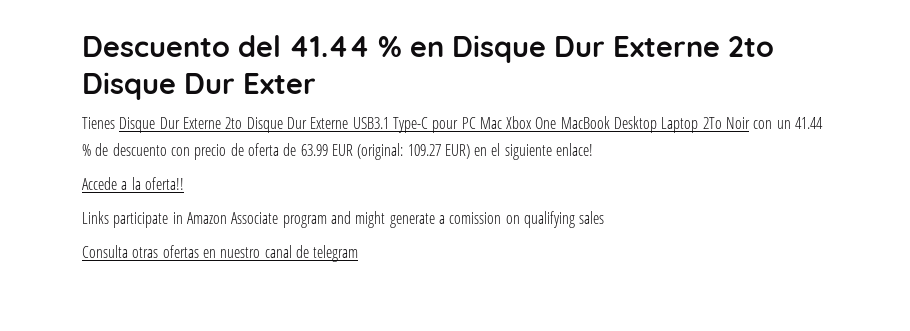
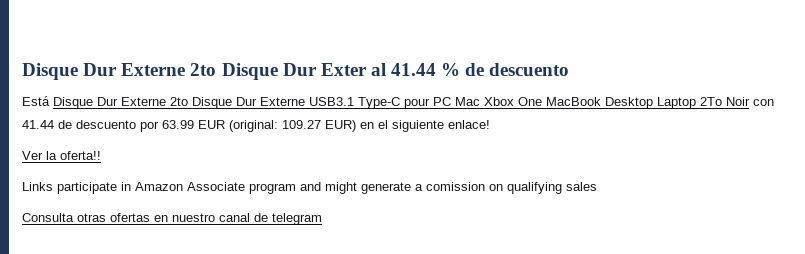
[82,35,444,57] Descuento del 41.44 % en -> (22, 71) none
[82,117,115,129] // Tienes -> [370,63,570,76] [22,96,50,106] al 41.44 % de descuento // Está
[776,117,824,129] [82,143,297,160] un 41.44 % de descuento con precio de oferta de -> [22,120,159,132] 41.44 de descuento por
[82,177,128,190] Accede a -> [22,151,43,160] Ver

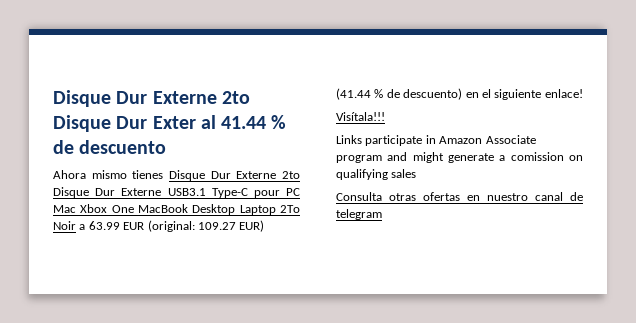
[22,96,50,106] Está -> [53,170,164,179] Ahora mismo tienes
[753,99,774,106] [22,120,159,132] con 41.44 de descuento por -> [79,224,86,230] a
(356, 126) none -> [336,88,463,100] (41.44 % de descuento)
[22,151,101,160] Ver la oferta!! -> [336,112,385,121] Visítala!!!

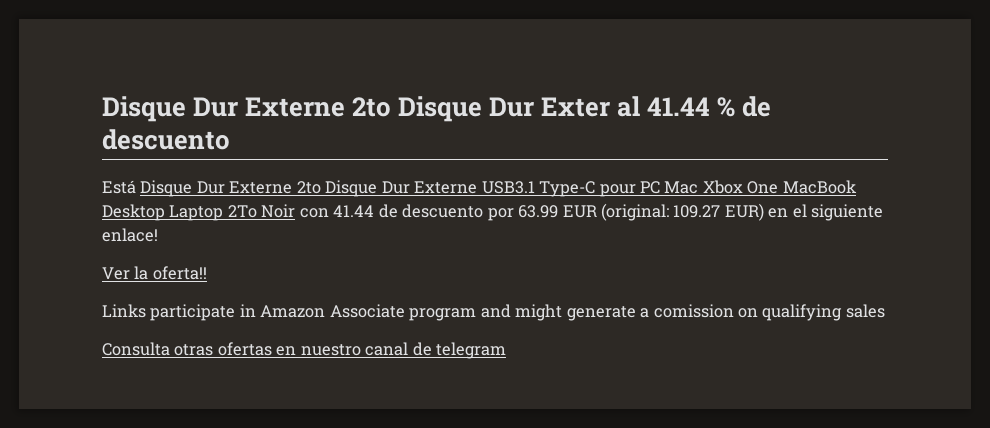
[53,170,164,179] Ahora mismo tienes -> [102,180,136,194] Está
[79,224,86,230] a -> [299,204,514,221] con 41.44 de descuento por
[336,88,463,100] (41.44 % de descuento) -> (764, 212) none
[336,112,385,121] Visítala!!! -> [102,266,207,280] Ver la oferta!!

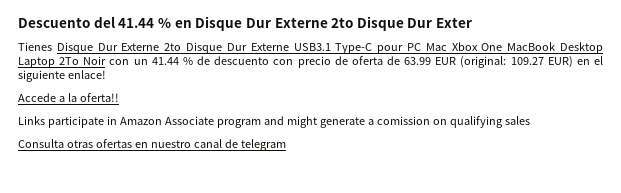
(102, 109) none -> [18,16,192,28] Descuento del 41.44 % en
[617,96,772,117] [102,129,230,150] [102,180,136,194] al 41.44 % de descuento // Está -> [18,42,52,51] // Tienes
[333,204,514,221] 41.44 de descuento por -> [133,56,400,68] un 41.44 % de descuento con precio de oferta de
[102,267,130,280] Ver -> [18,93,65,102] Accede a

